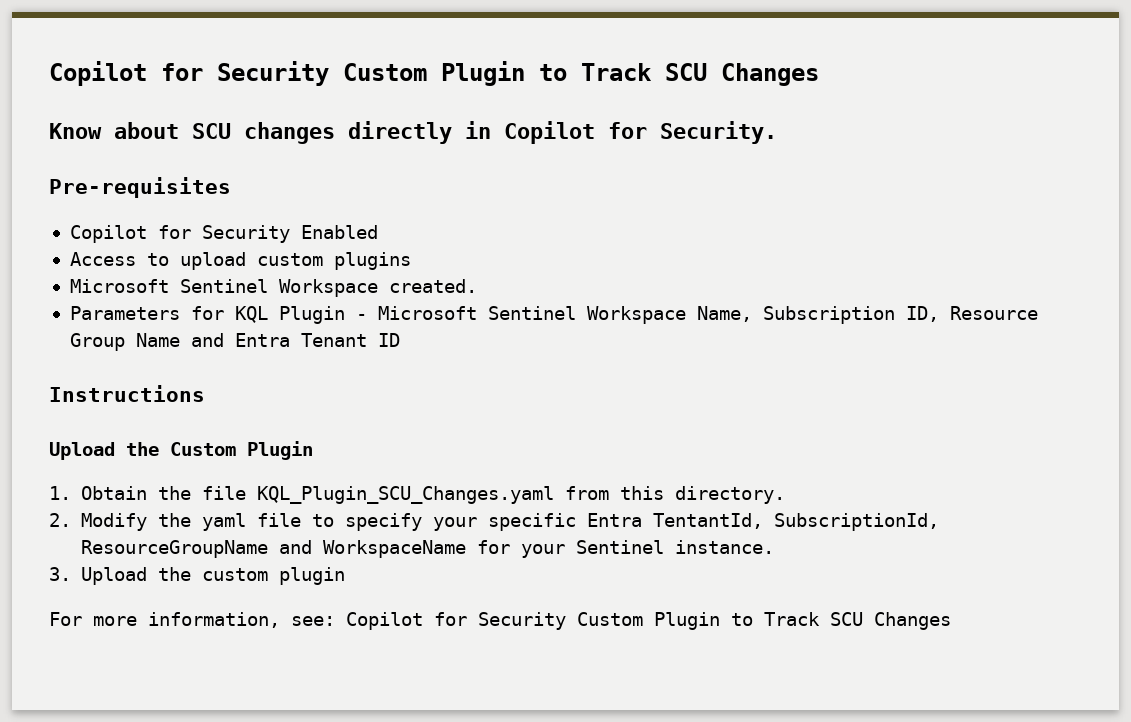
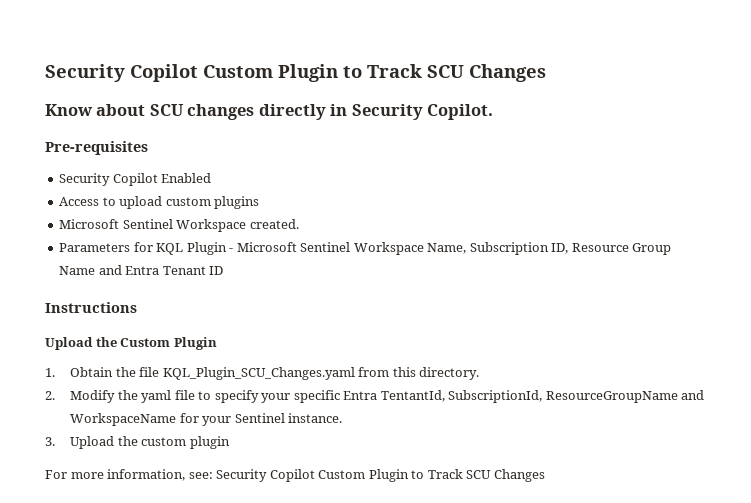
[49,61,329,86] Copilot for Security -> [45,64,198,82] Security Copilot
[504,121,777,144] [49,177,231,198] [69,225,290,243] Copilot for Security. // Pre-requisites // Copilot for Security -> [351,104,494,120] [45,141,148,155] [59,173,158,186] Security Copilot. // Pre-requisites // Security Copilot
[346,612,566,630] Copilot for Security -> [216,469,315,482] Security Copilot

